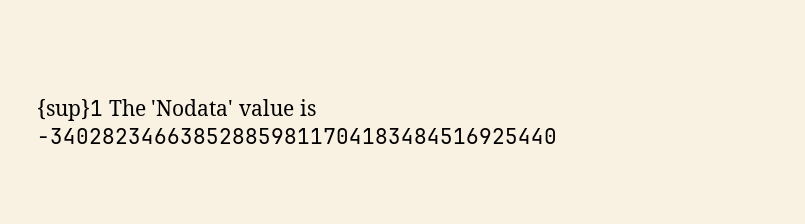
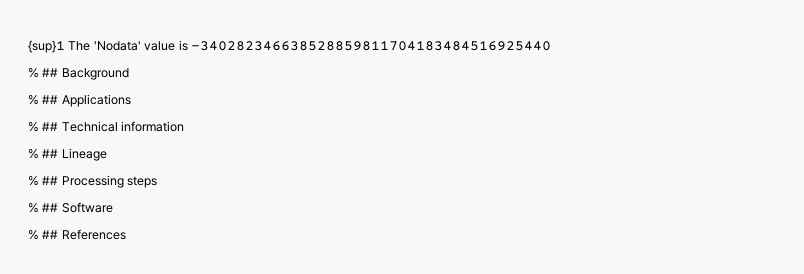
(557, 136) none -> [28,68,129,80] [28,94,131,107] [28,121,185,132] [28,148,107,161] [28,175,158,188] [28,202,113,213] [28,229,126,240] // % ## Background // % ## Applications // % ## Technical information // % ## Lineage // % ## Processing steps // % ## Software // % ## References

